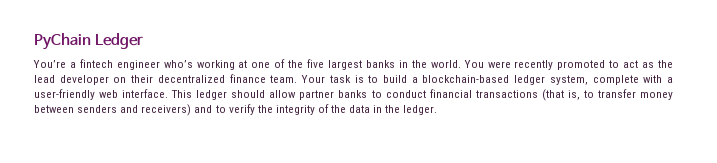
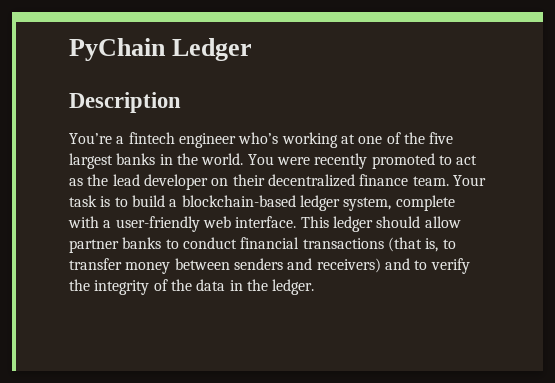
(143, 41) none -> [69,92,181,113] // Description

